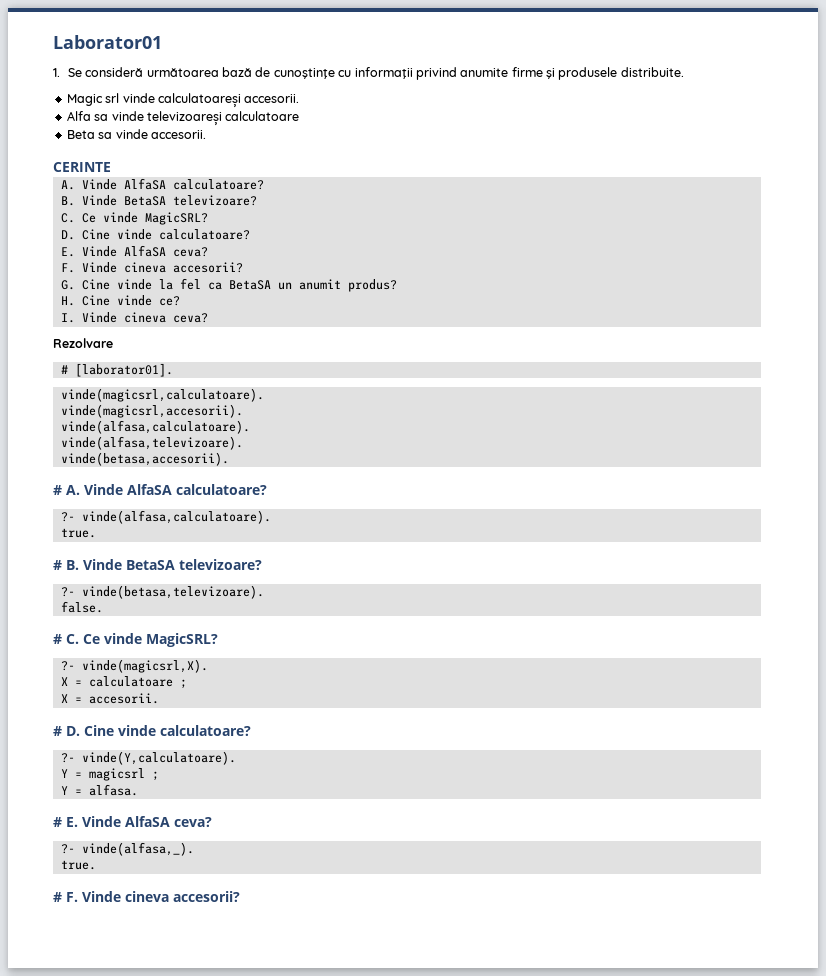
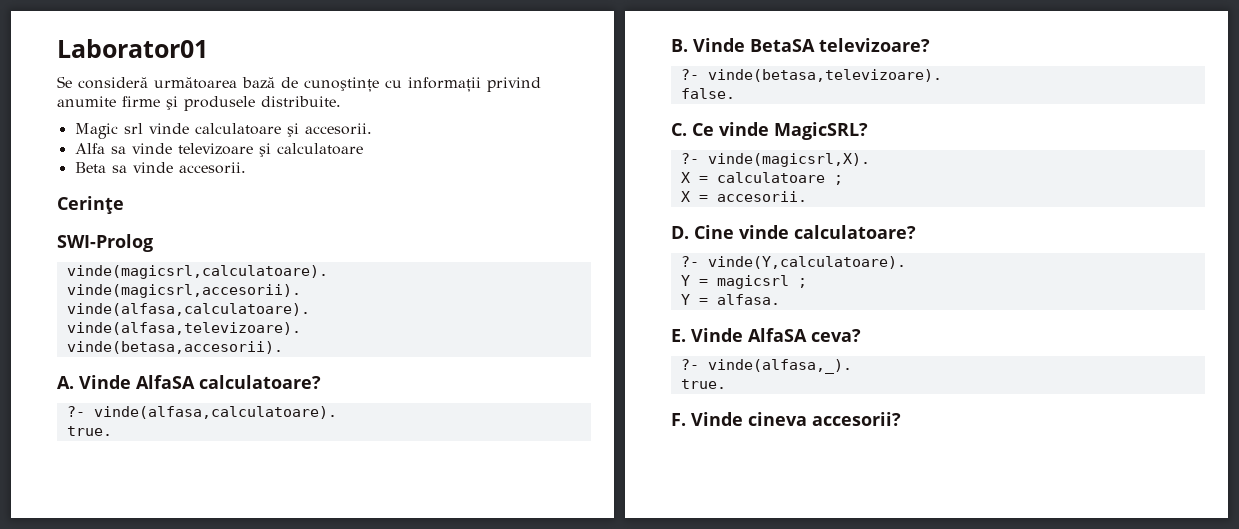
[53,68,60,77] 1. -> (208, 48) none
[157,93,241,108] calculatoareși -> [194,123,299,137] calculatoare şi
[146,111,222,126] televizoareși -> [177,143,271,157] televizoare şi
[53,162,111,172] [60,178,264,190] [60,195,257,206] [60,212,208,225] [60,229,250,240] [60,245,208,257] [60,262,243,273] [60,278,397,292] [60,295,180,306] [60,312,208,323] [53,338,113,348] [60,363,173,377] CERINTE // A. Vinde AlfaSA calculatoare? // B. Vinde BetaSA televizoare? // C. Ce vinde MagicSRL? // D. Cine vinde calculatoare? // E. Vinde AlfaSA ceva? // F. Vinde cineva accesorii? // G. Cine vinde la fel ca BetaSA un anumit produs? // H. Cine vinde ce? // I. Vinde cineva ceva? // Rezolvare // # [laborator01]. -> [57,196,124,214] [57,234,153,252] Cerinţe // SWI-Prolog
[53,485,62,495] # -> (283, 347) none
[53,560,62,570] # -> (112, 431) none
[53,634,62,644] # -> (735, 93) none
[53,726,62,736] # -> (807, 196) none
[53,817,62,827] # -> (780, 299) none
[53,892,62,902] # -> (726, 384) none

